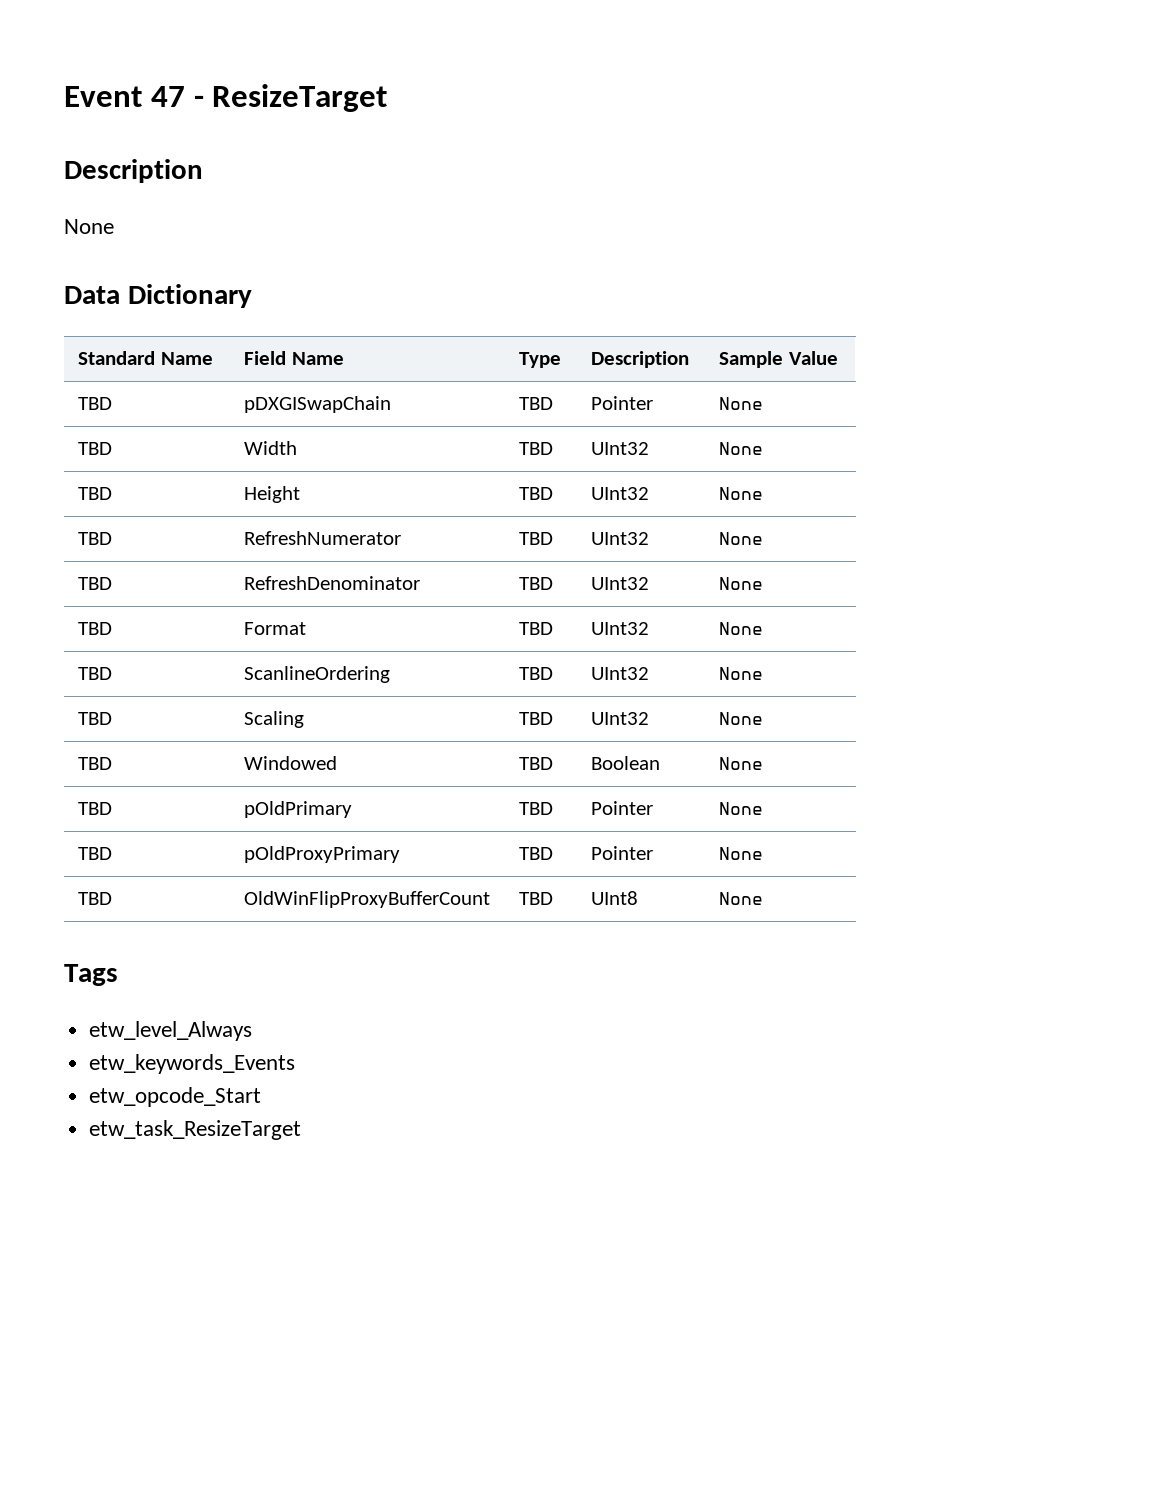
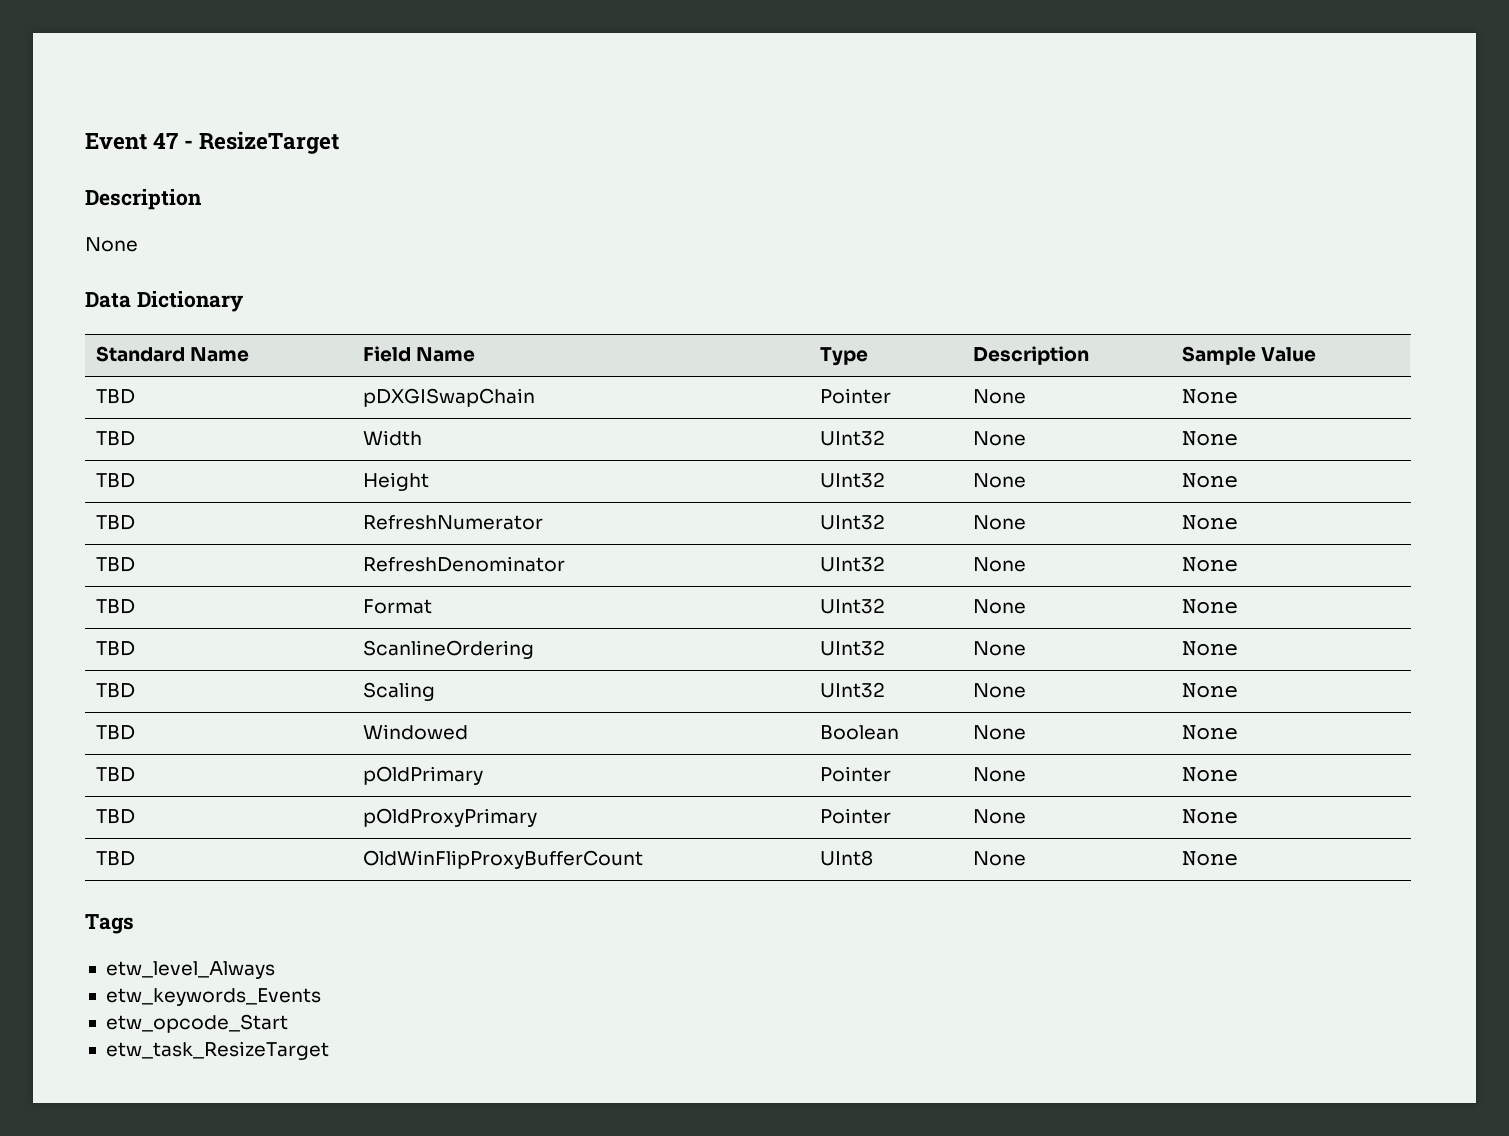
[519,397,554,410] [591,396,654,410] TBD | Pointer -> [819,388,891,404] [972,389,1026,404] Pointer | None
[519,442,554,455] [591,442,650,455] TBD | UInt32 -> [819,430,885,446] [972,431,1026,446] UInt32 | None
[519,487,554,500] [591,487,650,500] TBD | UInt32 -> [819,472,885,488] [972,473,1026,488] UInt32 | None
[519,532,554,545] [591,532,650,545] TBD | UInt32 -> [819,514,885,530] [972,515,1026,530] UInt32 | None
[519,577,554,590] [591,577,650,590] TBD | UInt32 -> [819,556,885,572] [972,557,1026,572] UInt32 | None
[519,622,554,635] [591,622,650,635] TBD | UInt32 -> [819,598,885,614] [972,599,1026,614] UInt32 | None
[519,667,554,680] [591,667,650,680] TBD | UInt32 -> [819,640,885,656] [972,641,1026,656] UInt32 | None
[519,712,554,725] [591,712,650,725] TBD | UInt32 -> [819,682,885,698] [972,683,1026,698] UInt32 | None
[519,757,554,770] [591,756,661,770] TBD | Boolean -> [819,725,899,740] [972,725,1026,740] Boolean | None
[519,802,554,815] [591,801,654,815] TBD | Pointer -> [819,766,891,782] [972,767,1026,782] Pointer | None
[519,847,554,860] [591,846,654,860] TBD | Pointer -> [819,808,891,824] [972,809,1026,824] Pointer | None
[519,892,554,905] [591,891,639,905] TBD | UInt8 -> [819,850,873,866] [972,851,1026,866] UInt8 | None

